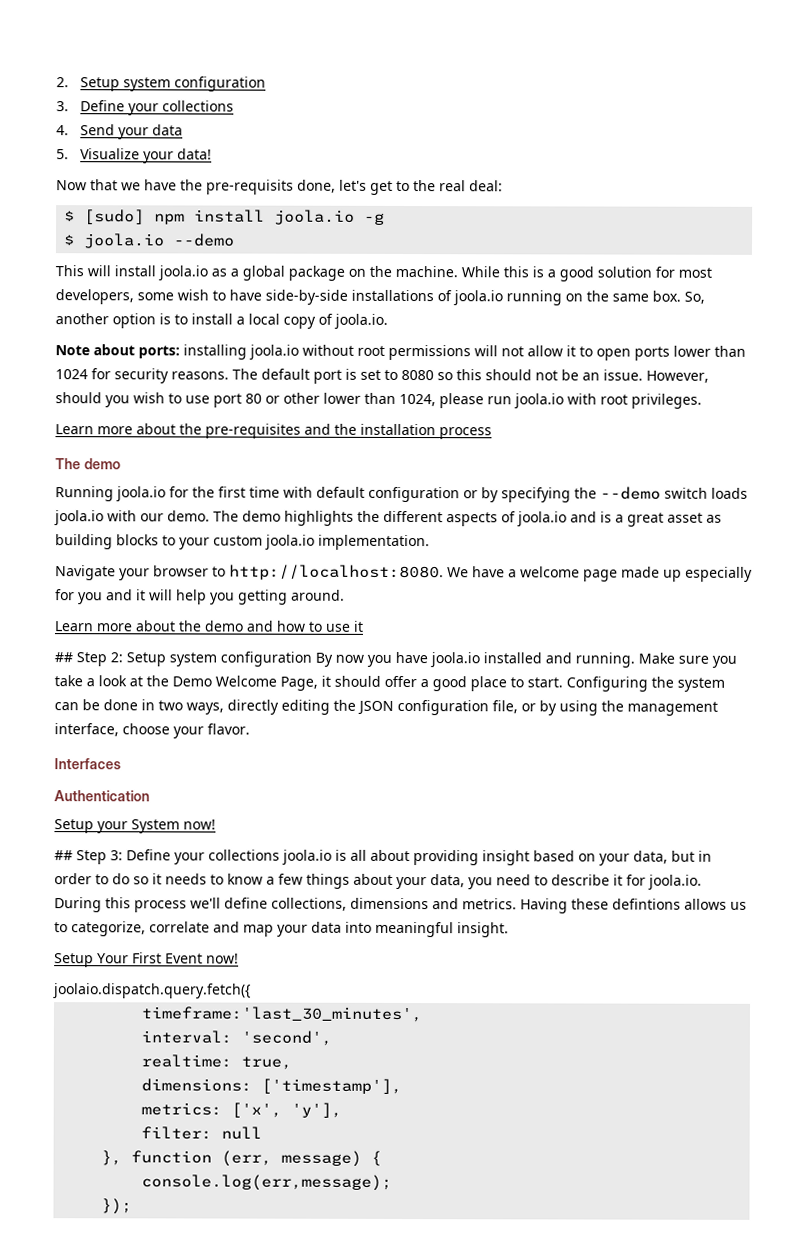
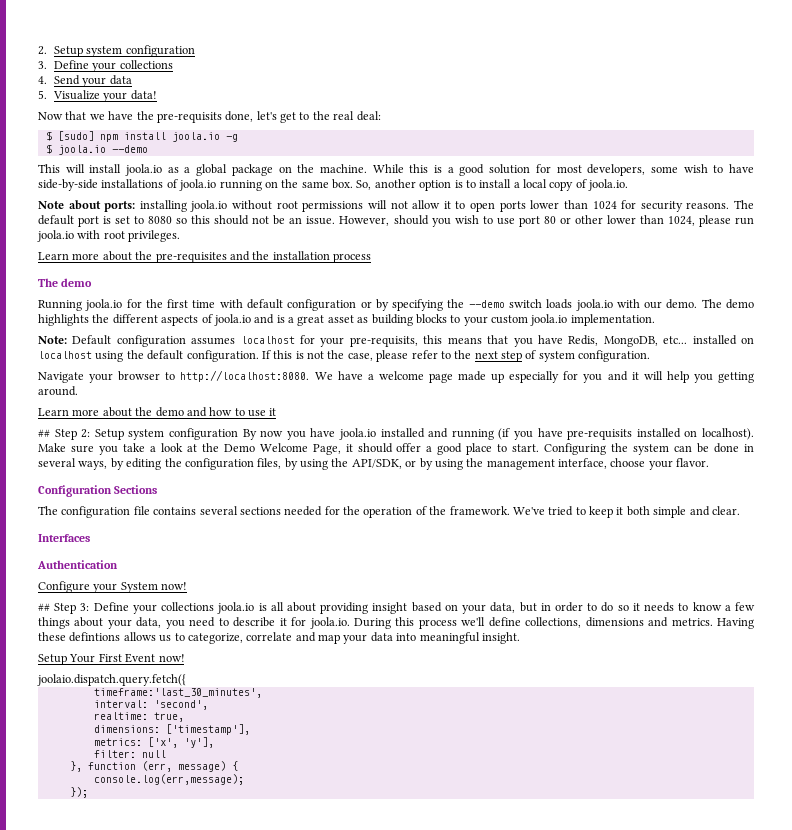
(430, 542) none -> [38,335,754,347] [38,350,651,362] // Note: Default configuration assumes localhost for your pre-requisits, this means that you have Redis, MongoDB, etc... installed on localhost using the default configuration. If this is not the case, please refer to the next step of system configuration.
[575,652,635,668] running. -> [451,428,755,440] running (if you have pre-requisits installed on localhost).
[158,699,518,716] two ways, directly editing the JSON configuration file, -> [38,458,402,470] several ways, by editing the configuration files, by using the API/SDK,
(250, 729) none -> [38,485,158,497] [38,506,740,518] // Configuration Sections // The configuration file contains several sections needed for the operation of the framework. We've tried to keep it both simple and clear.
[54,819,94,834] Setup -> [38,581,90,593] Configure

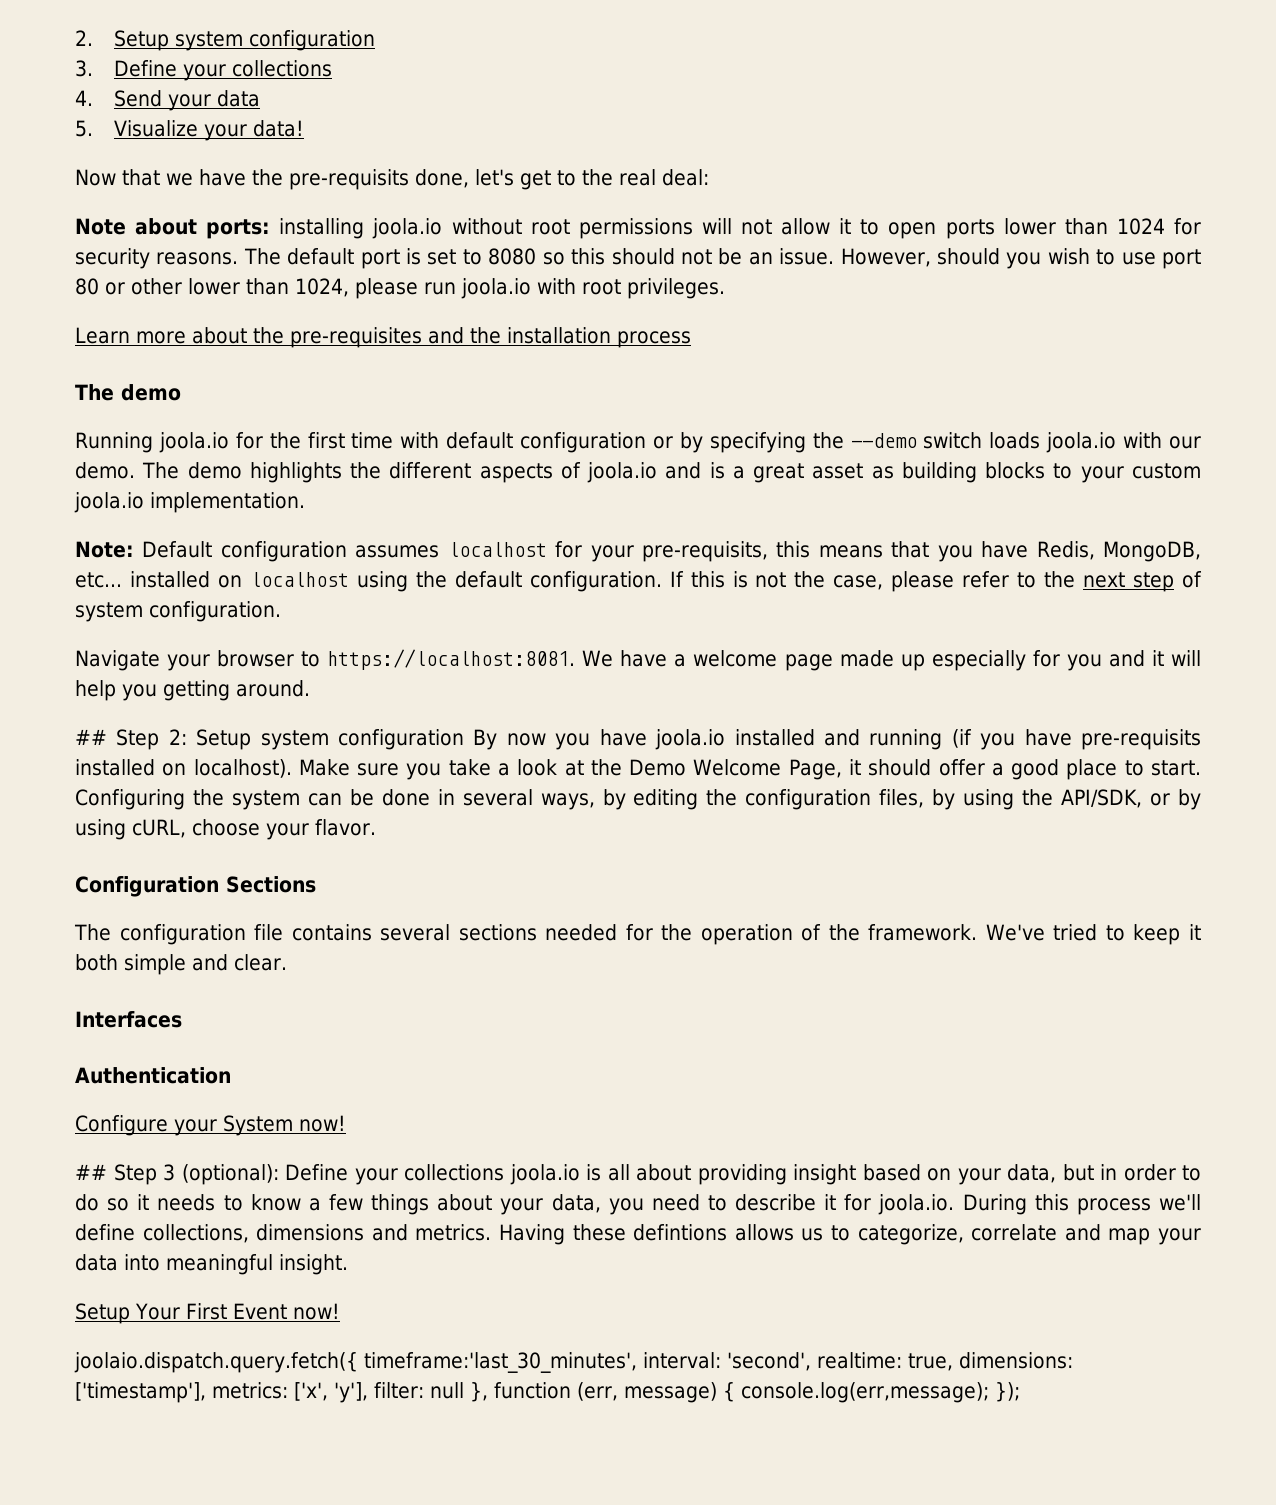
[45,131,238,142] [45,144,148,155] [38,164,754,176] [38,179,629,191] // $ [sudo] npm install joola.io -g // $ joola.io --demo // This will install joola.io as a global package on the machine. While this is a good solution for most developers, some wish to have side-by-side installations of joola.io running on the same box. So, another option is to install a local copy of joola.io. -> (709, 177) none
[180,370,310,382] http://localhost:8080. -> [327,649,576,670] https://localhost:8081.
[38,407,277,417] // Learn more about the demo and how to use it -> (310, 688) none
[466,458,607,470] the management interface, -> [132,819,186,838] cURL,
[80,603,90,611] 3: -> [163,1164,279,1185] 3 (optional):
(186, 680) // -> (358, 1362) none
(262, 693) // -> (637, 1362) none
(208, 705) // -> (811, 1361) none
(184, 717) // -> (953, 1362) none
(250, 729) // -> (206, 1392) none
(214, 742) // -> (368, 1392) none
(166, 754) // -> (464, 1390) none
(238, 766) // -> (735, 1392) none
(244, 779) // -> (989, 1392) none

